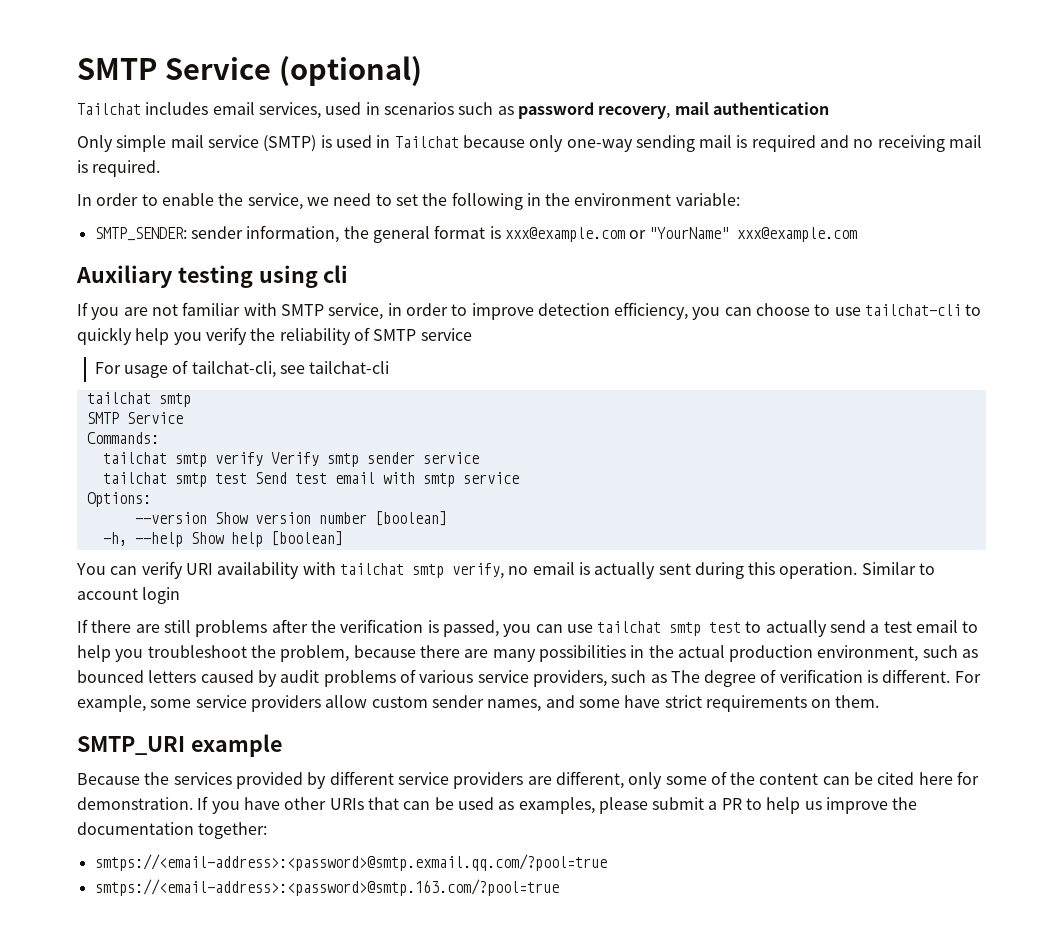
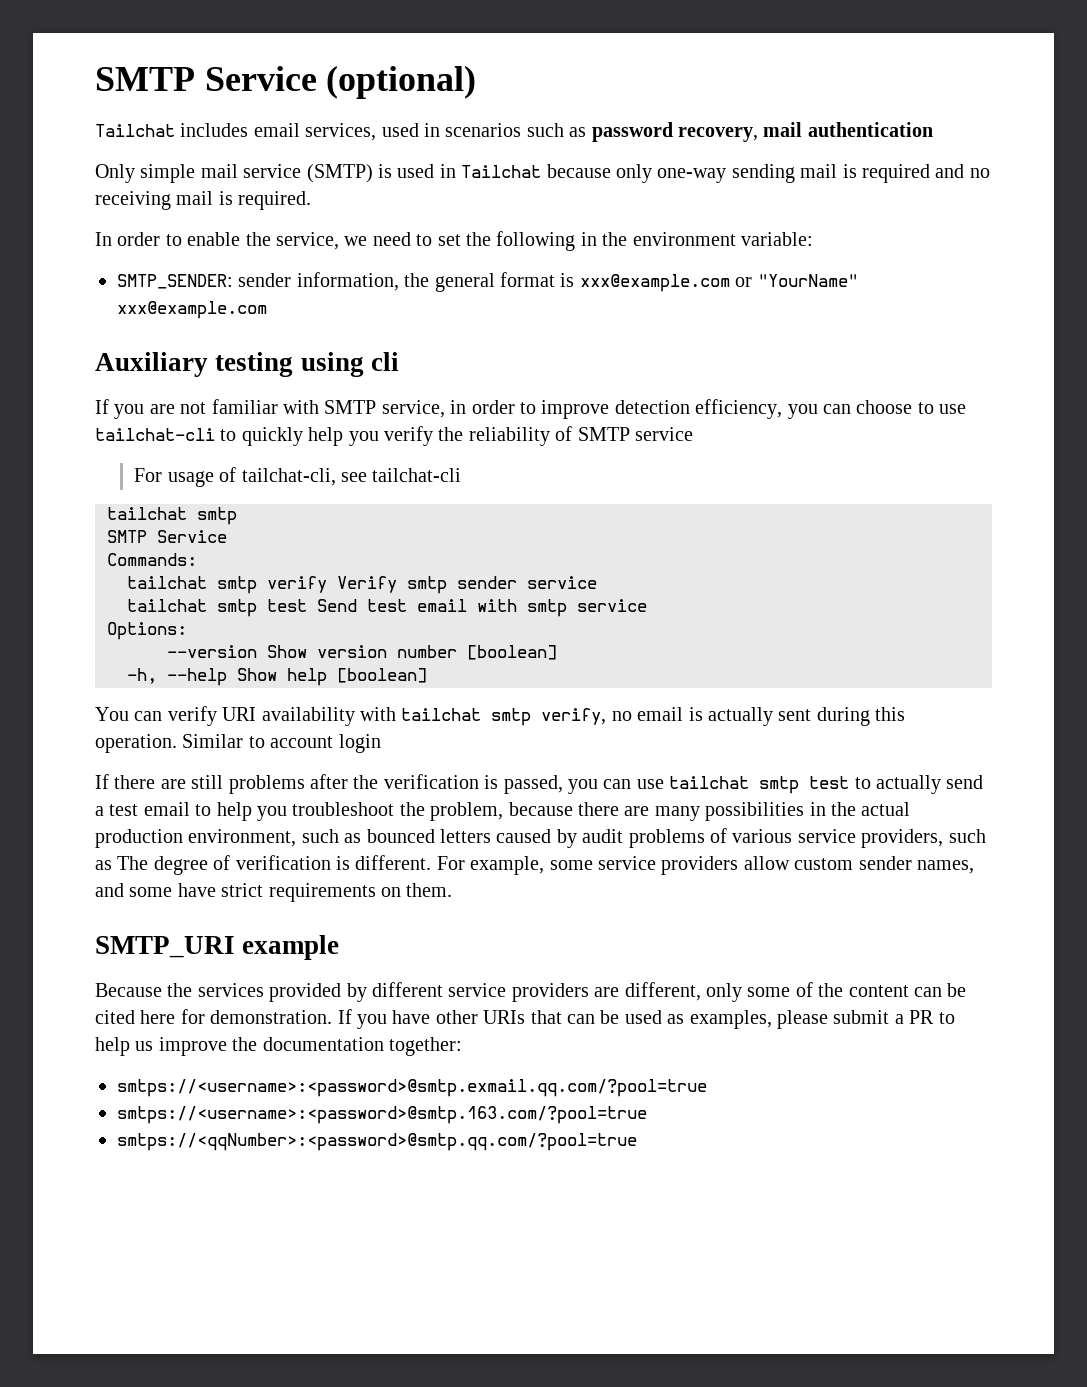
[94,854,607,871] [94,879,559,896] smtps://<email-address>:<password>@smtp.exmail.qq.com/?pool=true // smtps://<email-address>:<password>@smtp.163.com/?pool=true -> [117,1079,707,1097] [117,1106,647,1124] [117,1133,637,1151] smtps://<username>:<password>@smtp.exmail.qq.com/?pool=true // smtps://<username>:<password>@smtp.163.com/?pool=true // smtps://<qqNumber>:<password>@smtp.qq.com/?pool=true

